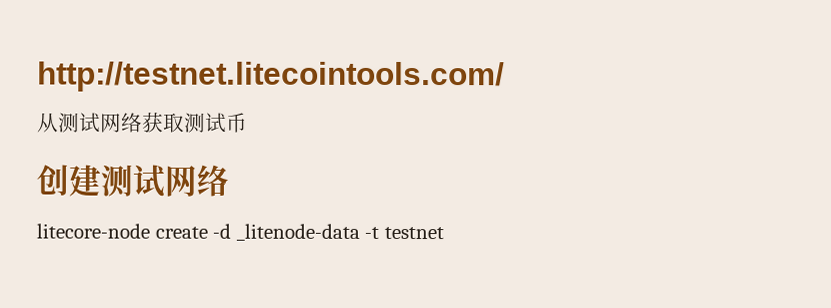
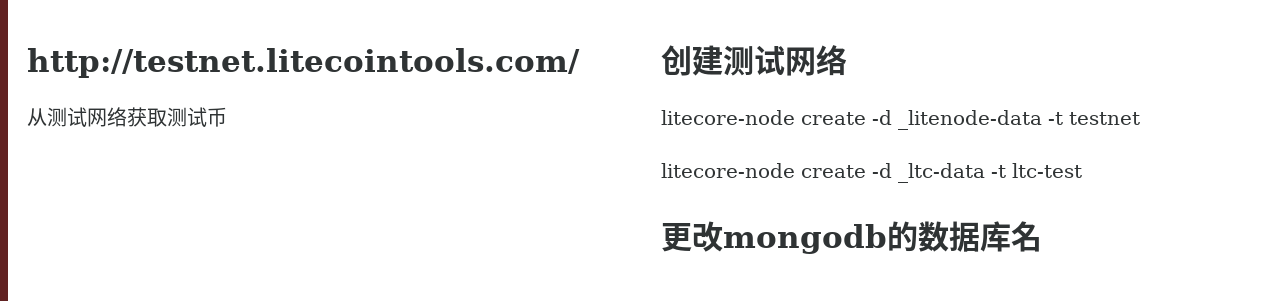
(444, 233) none -> [661,163,1082,183] [661,221,1042,254] // litecore-node create -d _ltc-data -t ltc-test // 更改mongodb的数据库名

